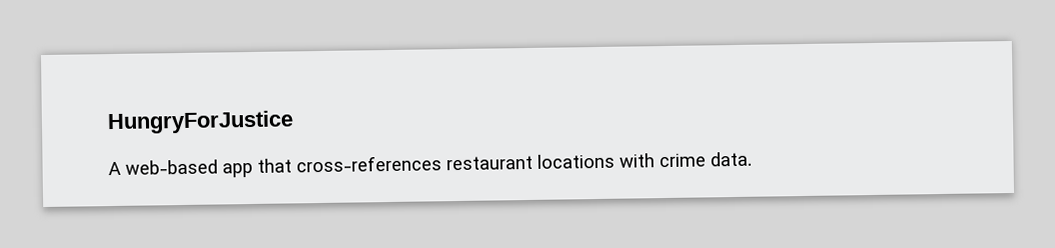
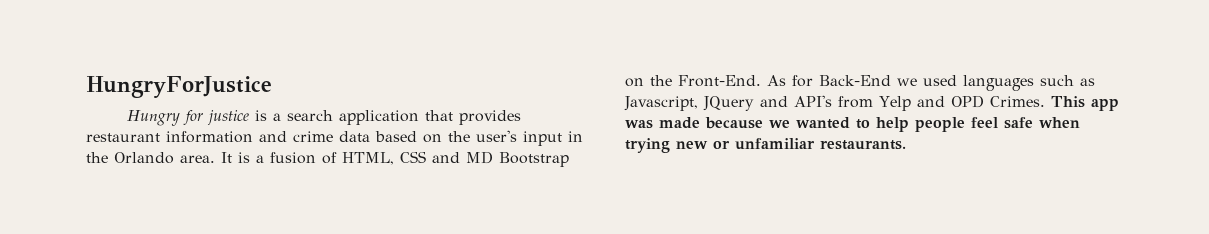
[108,151,752,178] A web-based app that cross-references restaurant locations with crime data. -> [127,110,522,126] [86,130,583,146] [86,151,569,167] [625,75,1095,91] [624,95,1119,111] [625,117,1080,132] [625,138,906,153] Hungry for justice is a search application that provides restaurant information and crime data based on the user's input in the Orlando area. It is a fusion of HTML, CSS and MD Bootstrap on the Front-End. As for Back-End we used languages such as Javascript, JQuery and API's from Yelp and OPD Crimes. This app was made because we wanted to help people feel safe when trying new or unfamiliar restaurants.

